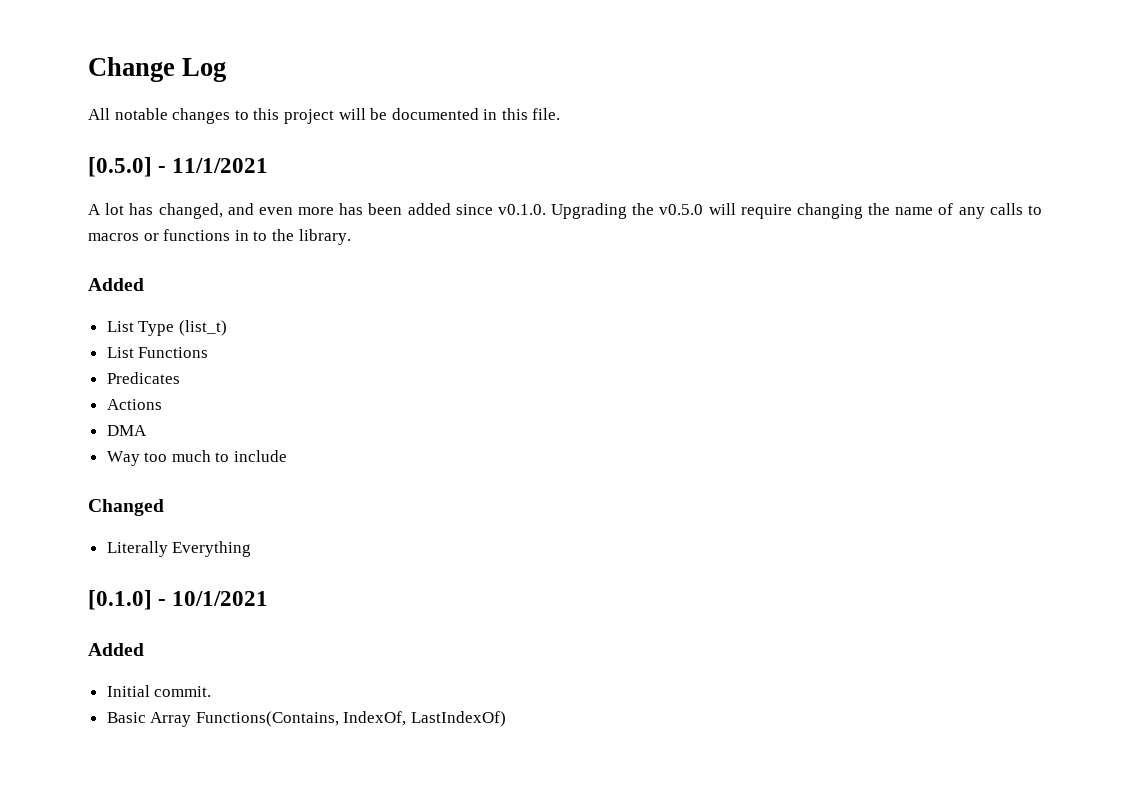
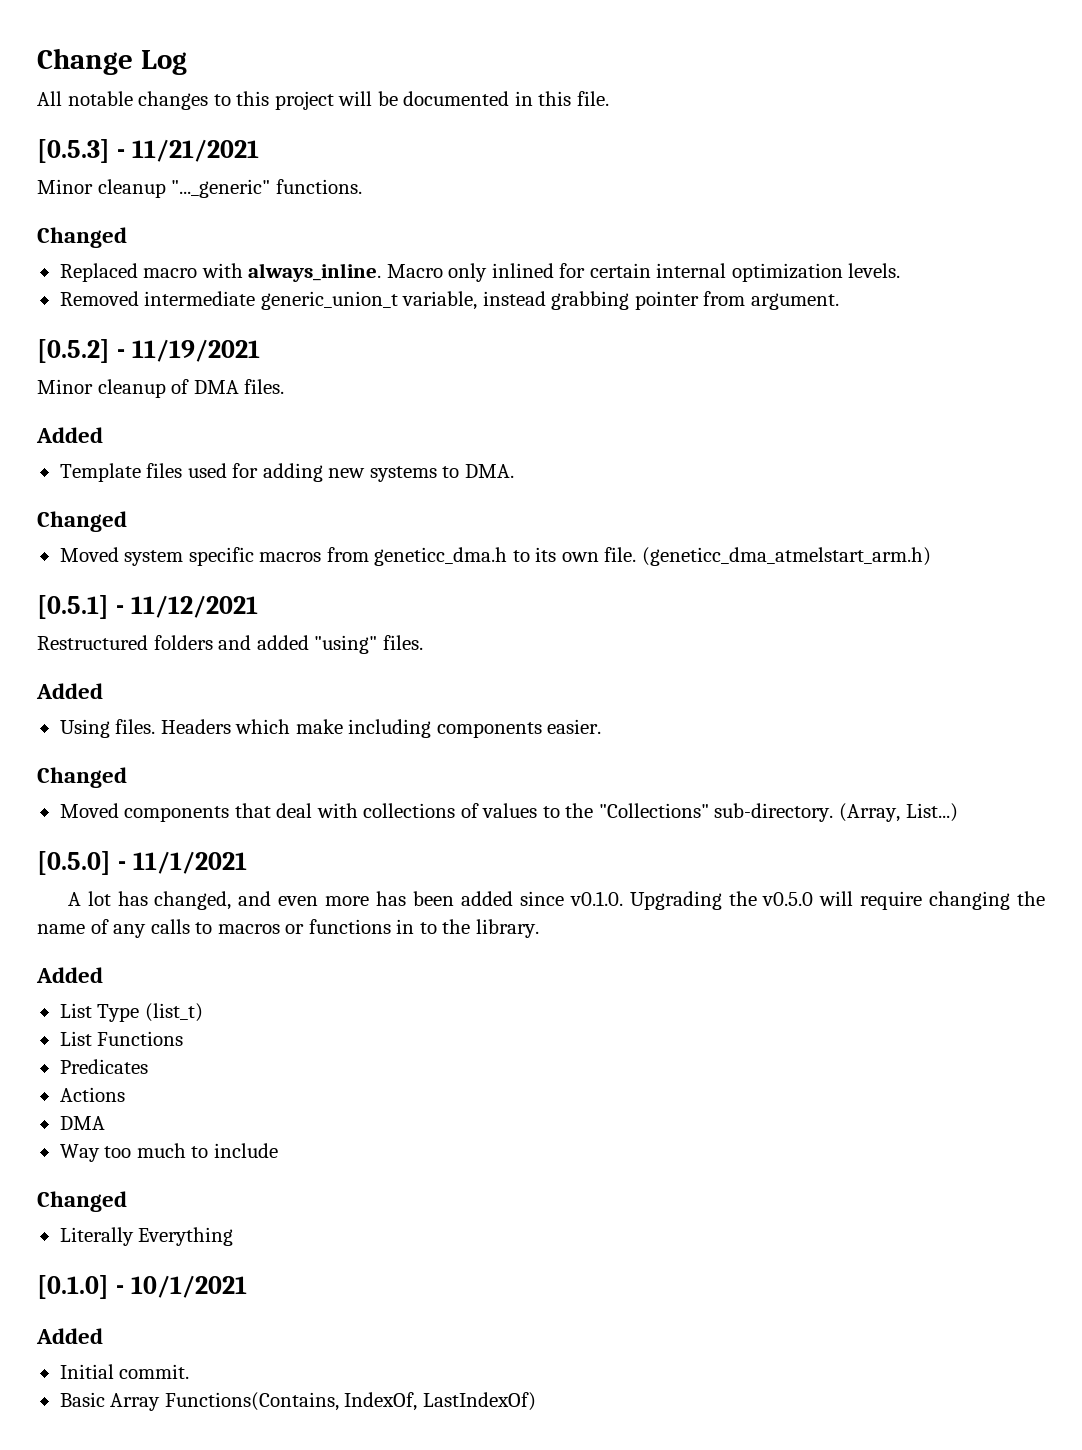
(561, 114) none -> [37,139,259,163] [37,179,362,198] [37,227,127,248] [59,263,901,282] [59,291,839,310] [37,339,260,363] [37,379,285,398] [36,427,103,443] [59,463,514,482] [37,511,127,532] [59,547,931,566] [37,595,258,619] [37,635,423,654] [36,683,103,699] [59,719,602,738] [37,767,127,788] [59,803,958,822] // [0.5.3] - 11/21/2021 // Minor cleanup "..._generic" functions. // Changed // Replaced macro with always_inline. Macro only inlined for certain internal optimization levels. // Removed intermediate generic_union_t variable, instead grabbing pointer from argument. // [0.5.2] - 11/19/2021 // Minor cleanup of DMA files. // Added // Template files used for adding new systems to DMA. // Changed // Moved system specific macros from geneticc_dma.h to its own file. (geneticc_dma_atmelstart_arm.h) // [0.5.1] - 11/12/2021 // Restructured folders and added "using" files. // Added // Using files. Headers which make including components easier. // Changed // Moved components that deal with collections of values to the "Collections" sub-directory. (Array, List...)

